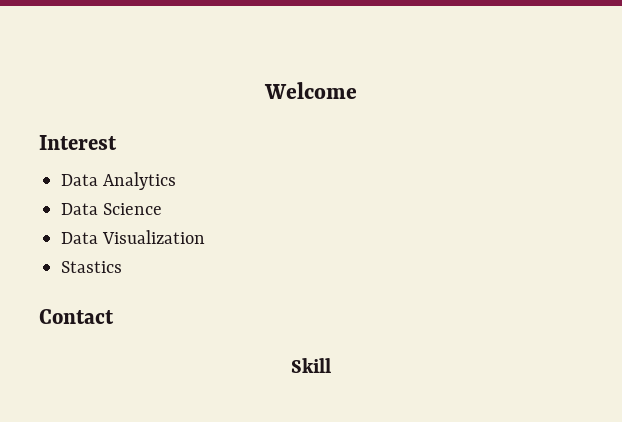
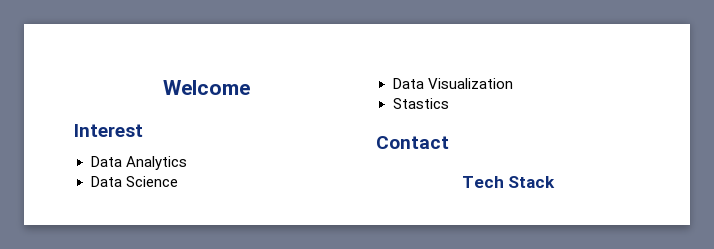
[291,358,331,373] Skill -> [461,176,556,188] Tech Stack

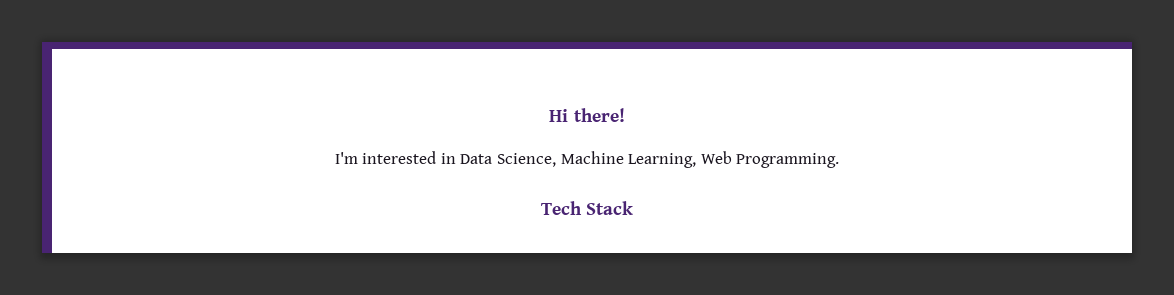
[162,80,250,95] [74,124,143,137] [90,156,187,170] [90,176,178,187] [392,78,513,89] [392,98,449,109] [376,136,449,149] Welcome // Interest // Data Analytics // Data Science // Data Visualization // Stastics // Contact -> [549,108,625,122] [334,151,840,168] Hi there! // I'm interested in Data Science, Machine Learning, Web Programming.

